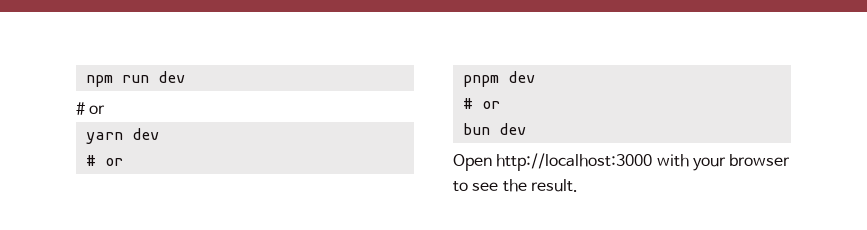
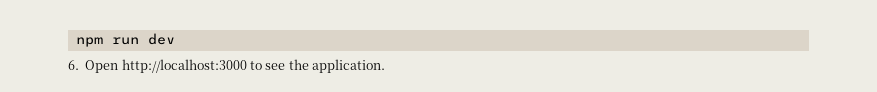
[76,102,106,115] [85,128,159,144] [85,155,123,166] [462,71,535,87] [462,98,500,109] [462,123,526,135] [453,153,791,171] # or // yarn dev // # or // pnpm dev // # or // bun dev // Open http://localhost:3000 with your browser -> [68,59,247,73] 6. Open http://localhost:3000
[530,179,578,192] result. -> [312,59,386,73] application.

